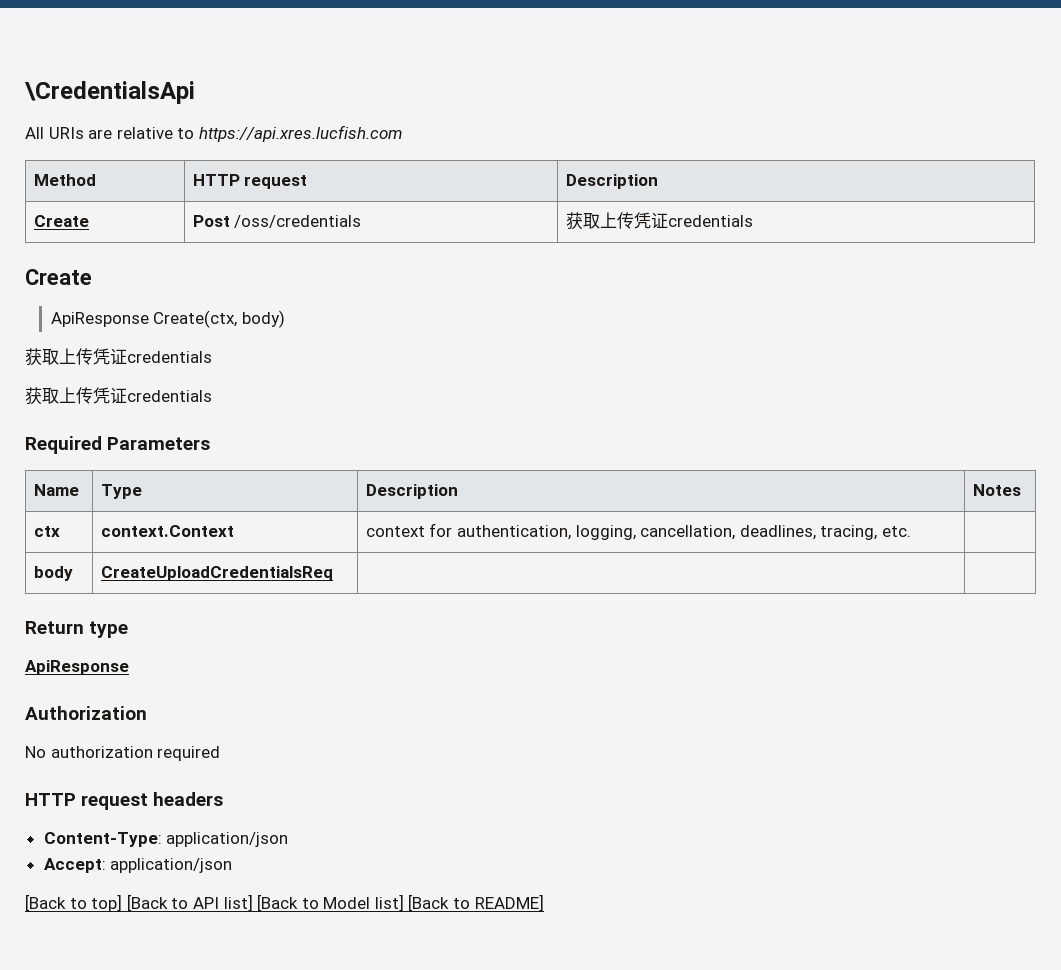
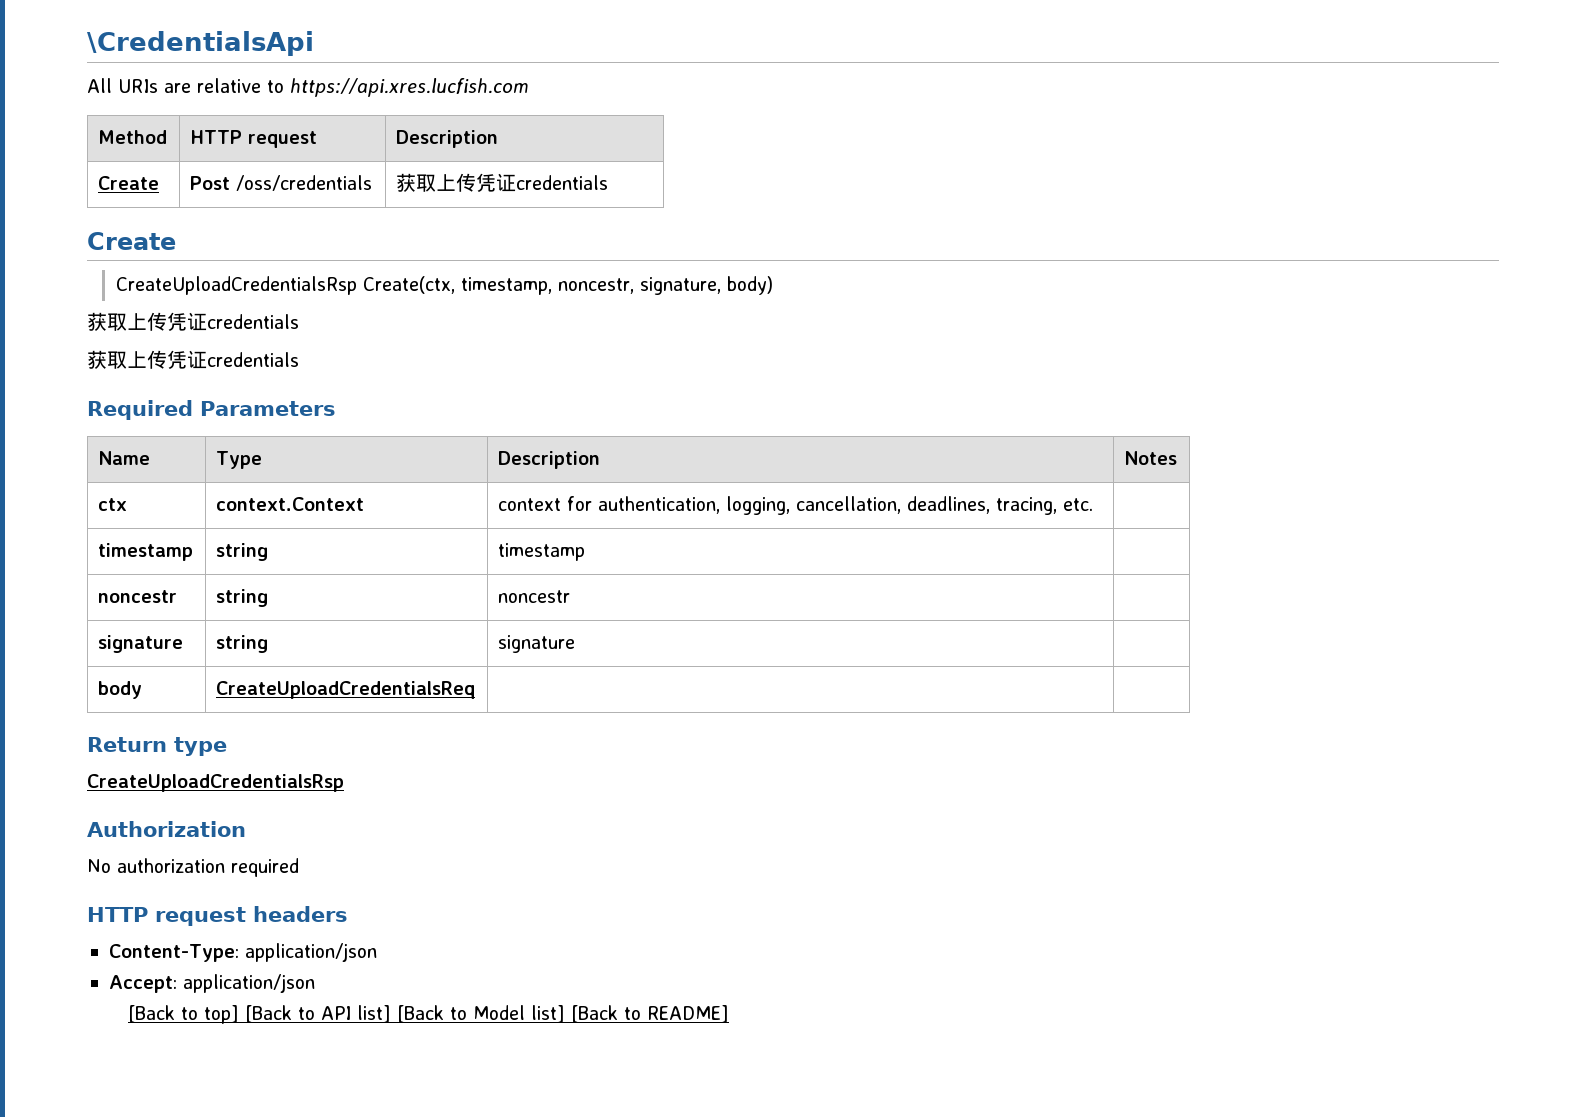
[50,310,238,328] ApiResponse Create(ctx, -> [116,276,722,295] CreateUploadCredentialsRsp Create(ctx, timestamp, noncestr, signature,
(911, 531) none -> [98,543,194,561] [216,543,269,561] [498,543,586,561] [98,590,178,603] [216,589,269,607] [498,590,571,603] [98,635,184,653] [216,635,269,653] [498,635,576,653] // timestamp | string | timestamp | // noncestr | string | noncestr | // signature | string | signature |
[25,660,129,675] ApiResponse -> [87,774,344,792] CreateUploadCredentialsRsp

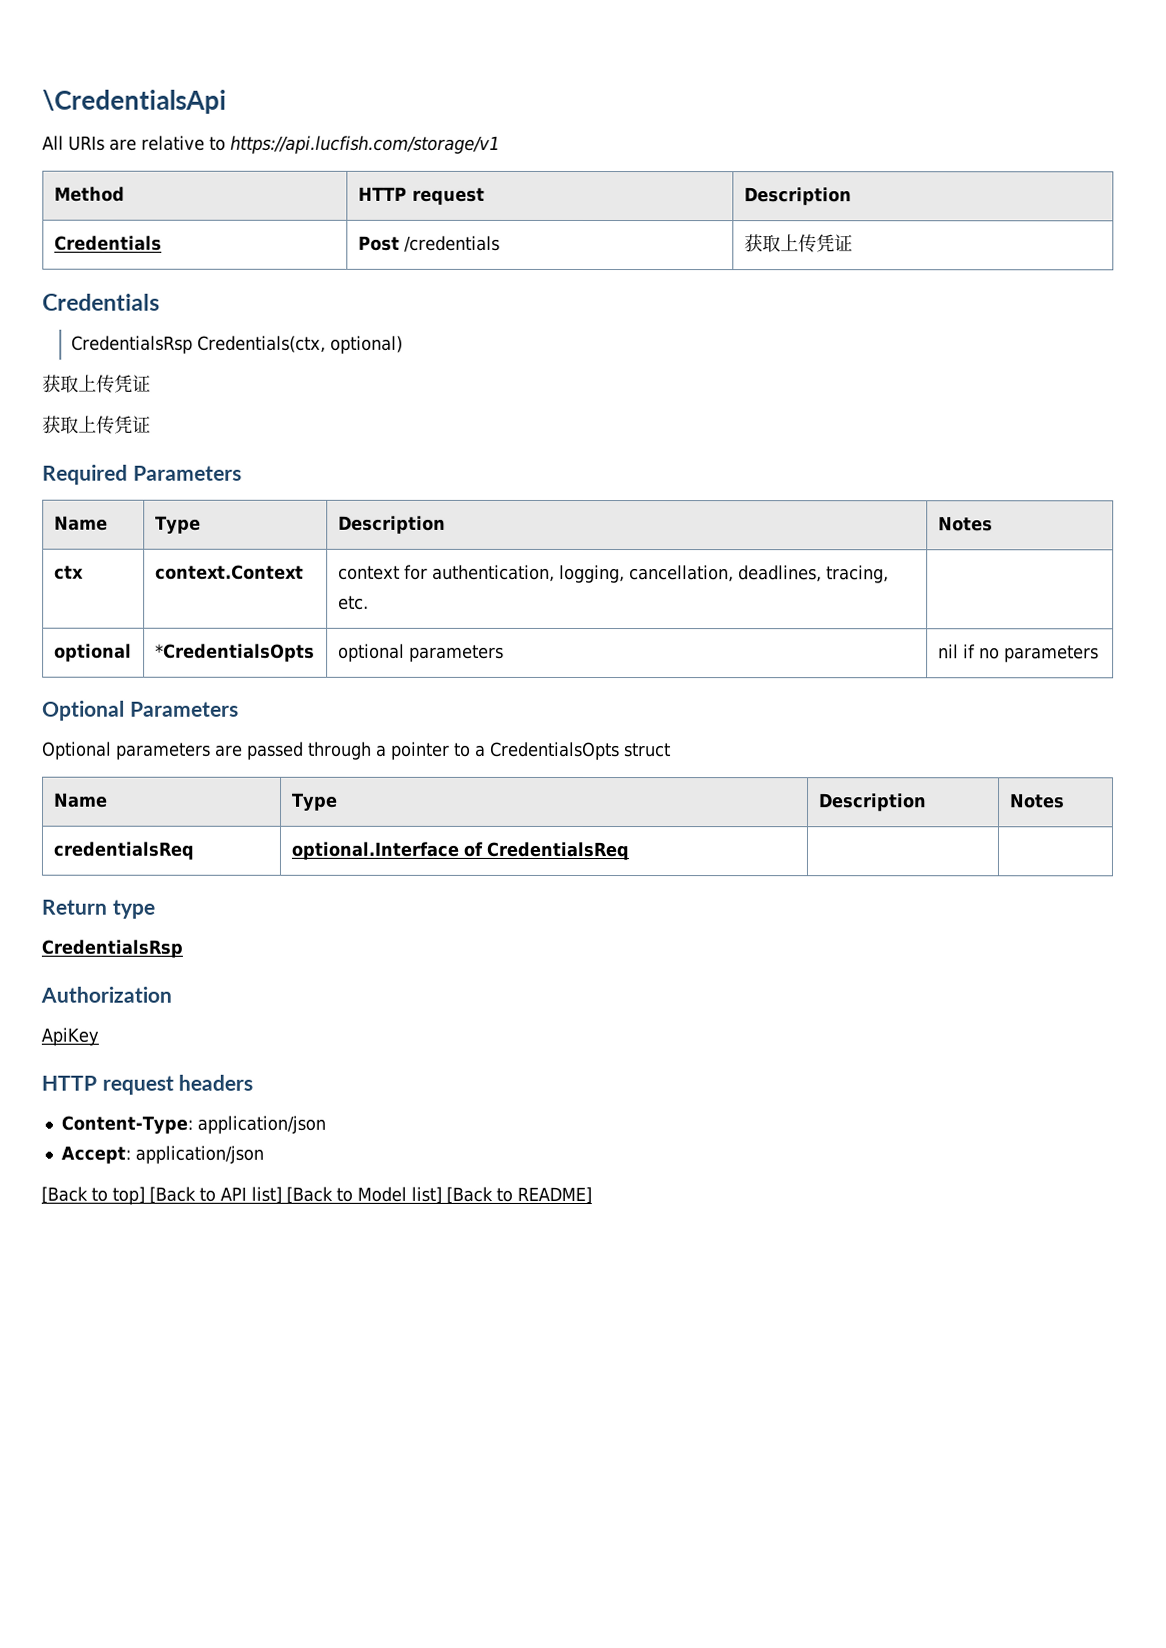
[290,78,528,97] https://api.xres.lucfish.com -> [230,135,500,154] https://api.lucfish.com/storage/v1
[98,176,160,190] Create -> [53,235,162,251] Credentials
[236,175,373,191] [396,173,609,192] [87,232,176,250] [116,276,774,295] [87,312,299,331] [87,350,299,369] /oss/credentials | 获取上传凭证credentials // Create // CreateUploadCredentialsRsp Create(ctx, timestamp, noncestr, signature, body) // 获取上传凭证credentials // 获取上传凭证credentials -> [403,235,500,252] [743,234,853,254] [42,293,160,311] [71,335,404,354] [42,374,151,394] [42,415,151,435] /credentials | 获取上传凭证 // Credentials // CredentialsRsp Credentials(ctx, optional) // 获取上传凭证 // 获取上传凭证
[98,543,194,561] [216,543,269,561] [498,543,586,561] [98,590,178,603] [216,589,269,607] [498,590,571,603] [98,635,184,653] [216,635,269,653] [498,635,576,653] [98,681,143,699] [216,681,476,699] timestamp | string | timestamp | // noncestr | string | noncestr | // signature | string | signature | // body | CreateUploadCredentialsReq -> [53,643,132,662] [154,643,315,662] [337,643,504,662] [937,644,1099,663] [42,700,239,721] [42,741,671,761] [53,792,108,808] [291,792,338,811] [818,793,927,812] [1009,793,1065,809] [52,841,194,860] [290,841,629,861] optional | *CredentialsOpts | optional parameters | nil if no parameters // Optional Parameters // Optional parameters are passed through a pointer to a CredentialsOpts struct // Name | Type | Description | Notes // credentialsReq | optional.Interface of CredentialsReq
[87,774,344,792] CreateUploadCredentialsRsp -> [41,939,183,958] CredentialsRsp
[87,858,299,877] No authorization required -> [41,1027,99,1046] ApiKey

